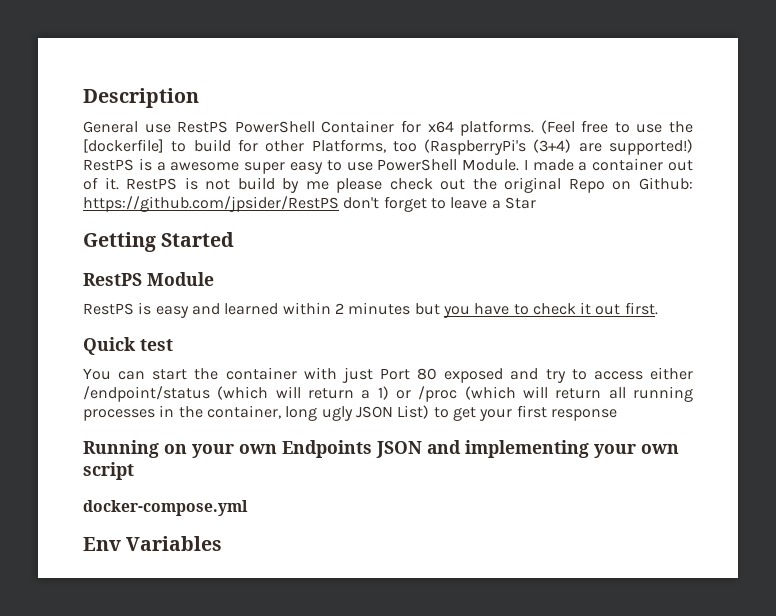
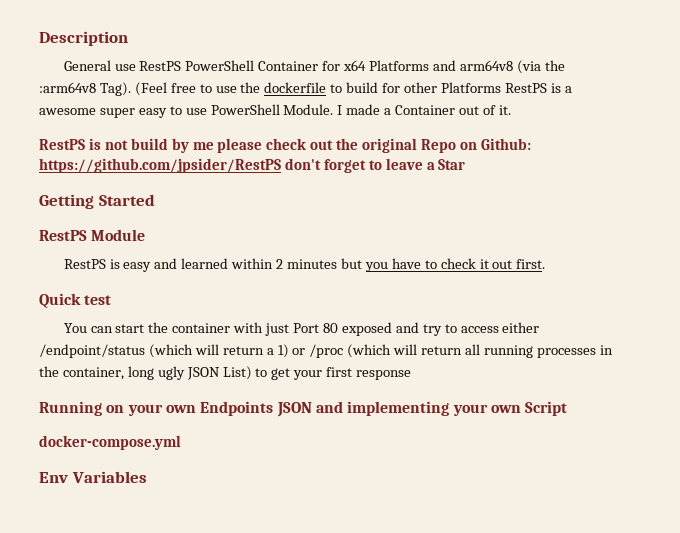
[460,120,535,136] platforms. -> [369,60,565,74] [39,82,131,96] Platforms and arm64v8 (via the :arm64v8 Tag).
[83,139,164,153] [dockerfile] -> [264,82,327,93] dockerfile
[311,139,693,155] Platforms, too (RaspberryPi's (3+4) are supported!) -> [440,82,501,93] Platforms
[592,158,664,171] container -> [395,105,456,115] Container
(119, 183) none -> (511, 110) //
[83,462,134,480] script -> [525,401,568,416] Script

